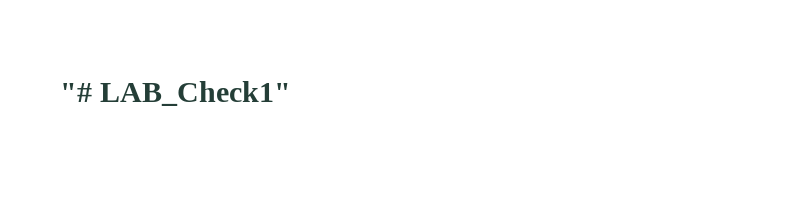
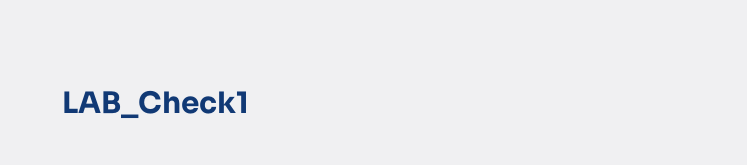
[60,81,292,106] "# LAB_Check1" -> [62,90,249,119] LAB_Check1

